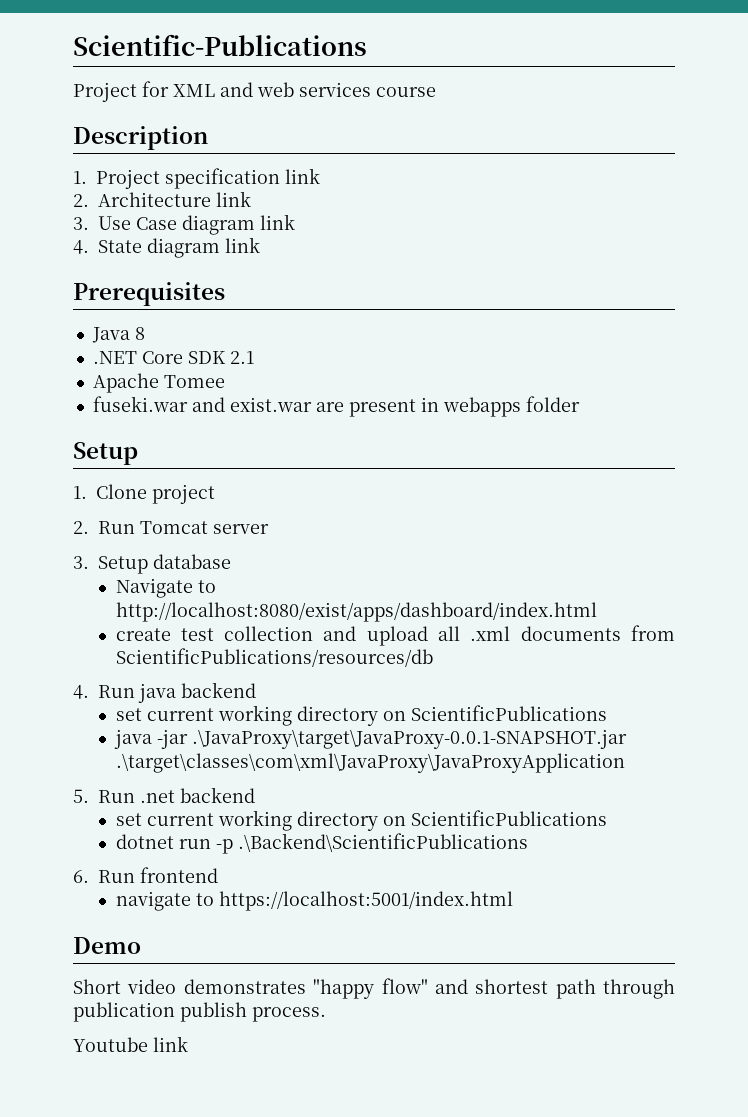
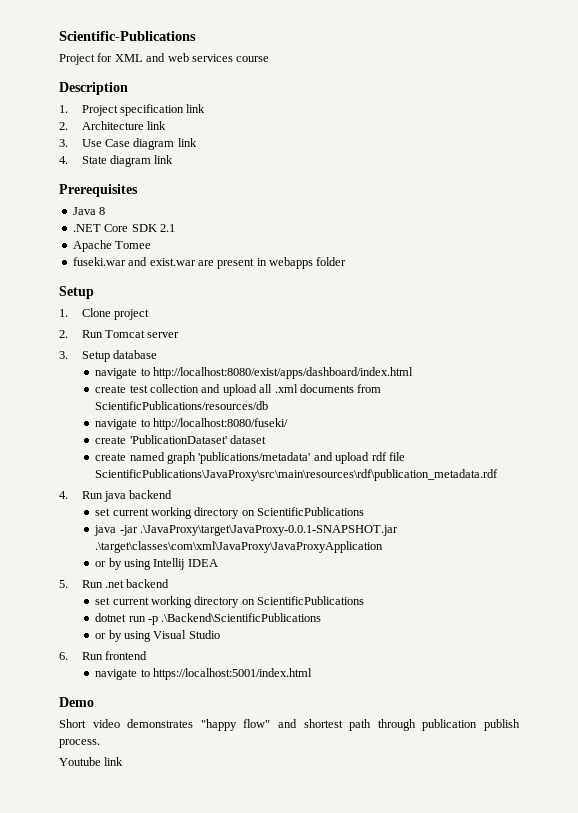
[115,578,193,598] Navigate -> [95,368,138,379] navigate
(433, 657) none -> [95,418,289,430] [95,435,267,444] [95,452,405,464] [95,469,499,481] // navigate to http://localhost:8080/fuseki/ // create 'PublicationDataset' dataset // create named graph 'publications/metadata' and upload rdf file ScientificPublications\JavaProxy\src\main\resources\rdf\publication_metadata.rdf
(625, 763) none -> [95,558,218,570] // or by using Intellij IDEA
(528, 842) none -> [95,630,220,642] // or by using Visual Studio

